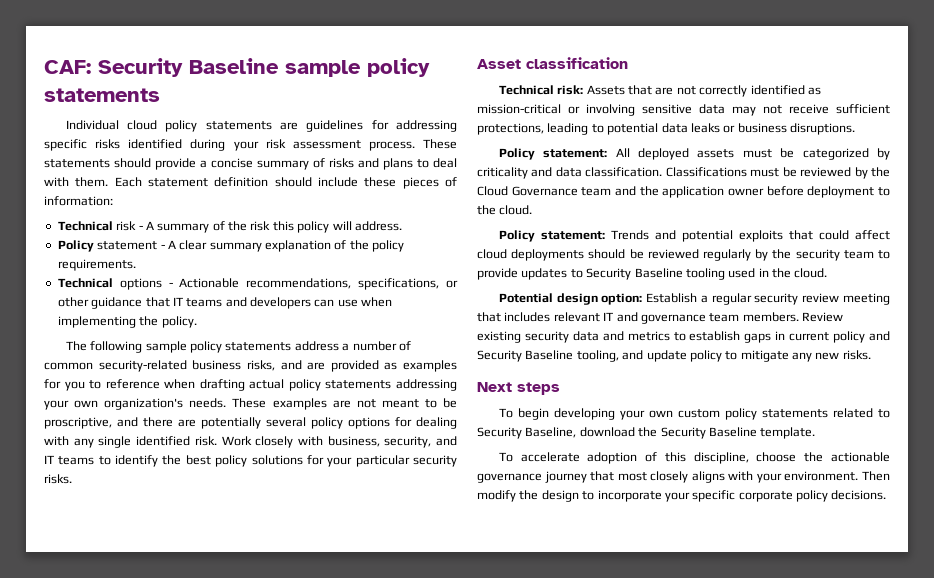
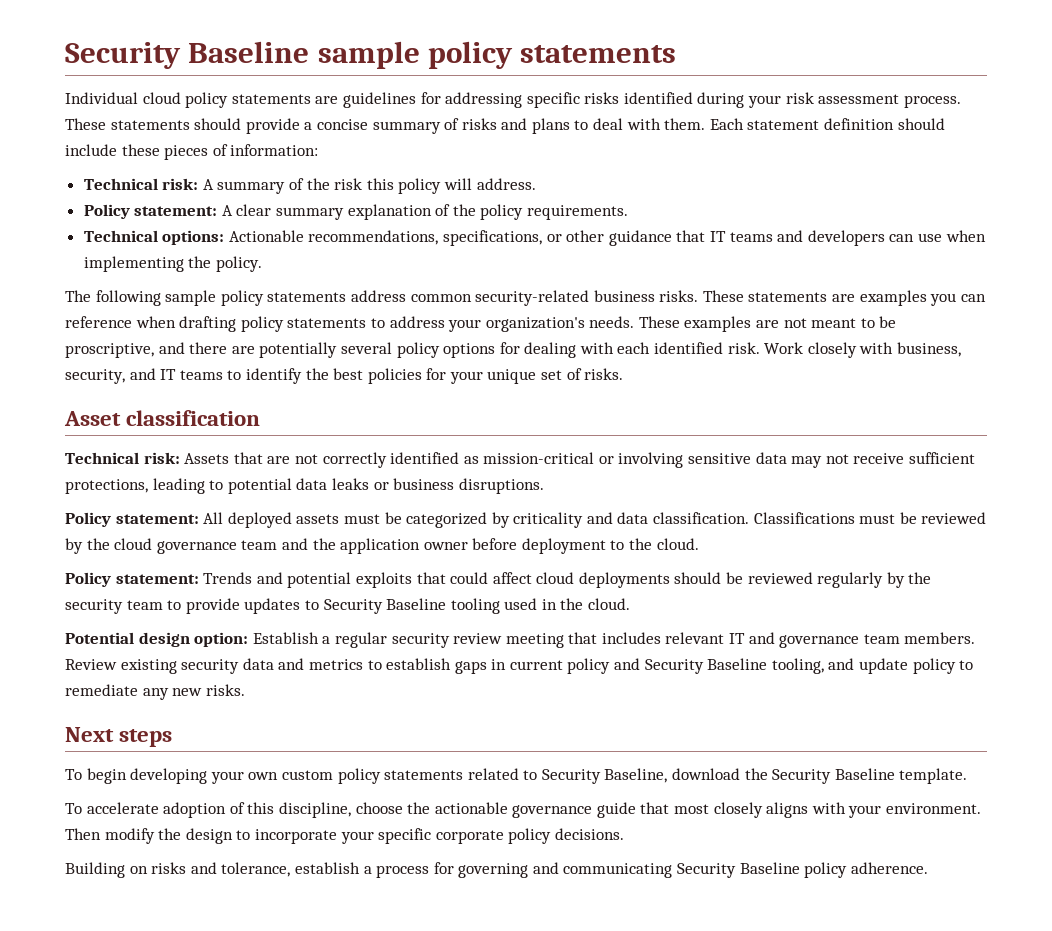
[44,60,91,74] CAF: -> (65, 55) none
[116,221,143,231] risk - -> [162,178,199,190] risk:
[97,241,165,250] statement - -> [134,206,218,216] statement:
[119,278,173,290] options - -> [162,230,225,245] options:
[342,341,411,351] [44,360,457,372] [44,379,102,391] a number of common security-related business risks, and are provided as examples for you to -> [410,290,986,306] common security-related business risks. These statements are examples you can
[249,379,457,391] [44,400,99,410] actual policy statements addressing your own -> [240,316,482,332] policy statements to address your
[73,436,132,448] any single -> [617,342,651,354] each
[215,455,458,467] policy solutions for your particular security -> [367,368,582,384] policies for your unique set of
[477,186,578,196] Cloud Governance -> [114,538,237,554] cloud governance
[740,350,789,362] mitigate -> [65,684,138,696] remediate
[544,471,587,483] journey -> [596,802,636,818] guide
(887, 495) none -> [65,862,928,878] // Building on risks and tolerance, establish a process for governing and communicating Security Baseline policy adherence.

